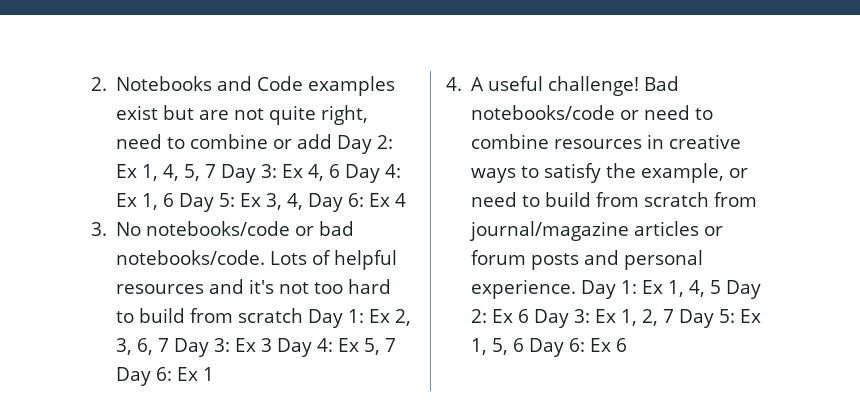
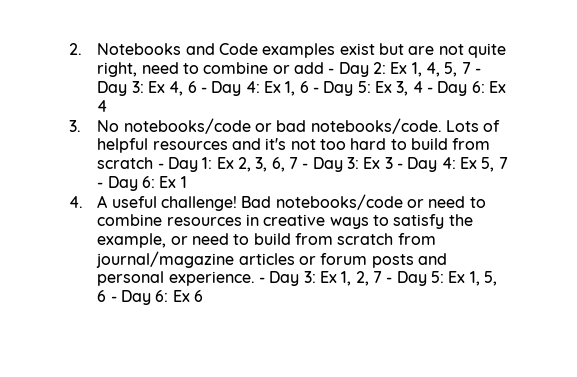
(333, 141) none -> [328,68,335,74] -
(217, 171) none -> [474,68,481,74] -
(341, 171) none -> [201,87,208,93] -
(175, 200) none -> [313,87,320,93] -
[287,193,304,210] 4, -> [412,81,433,93] 4 -
(304, 315) none -> [157,163,164,169] -
(170, 345) none -> [302,163,309,169] -
(273, 345) none -> [396,163,403,169] -
(397, 345) none -> [97,182,104,188] -
[581,280,762,299] [471,309,530,323] Day 1: Ex 1, 4, 5 Day 2: Ex 6 -> [259,277,266,283] -
(675, 316) none -> [386,277,393,283] -
(525, 345) none -> [110,296,117,302] -

